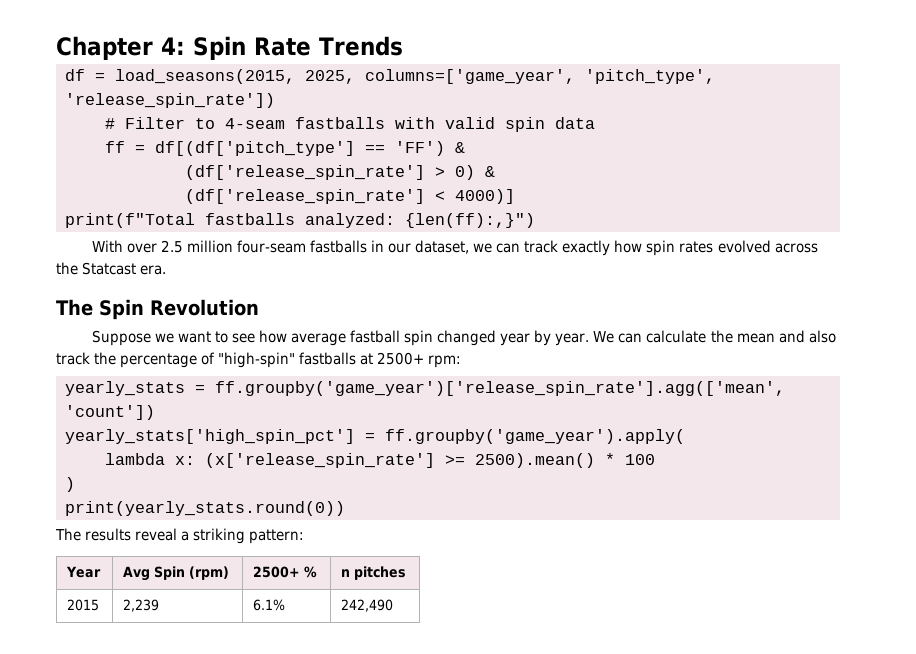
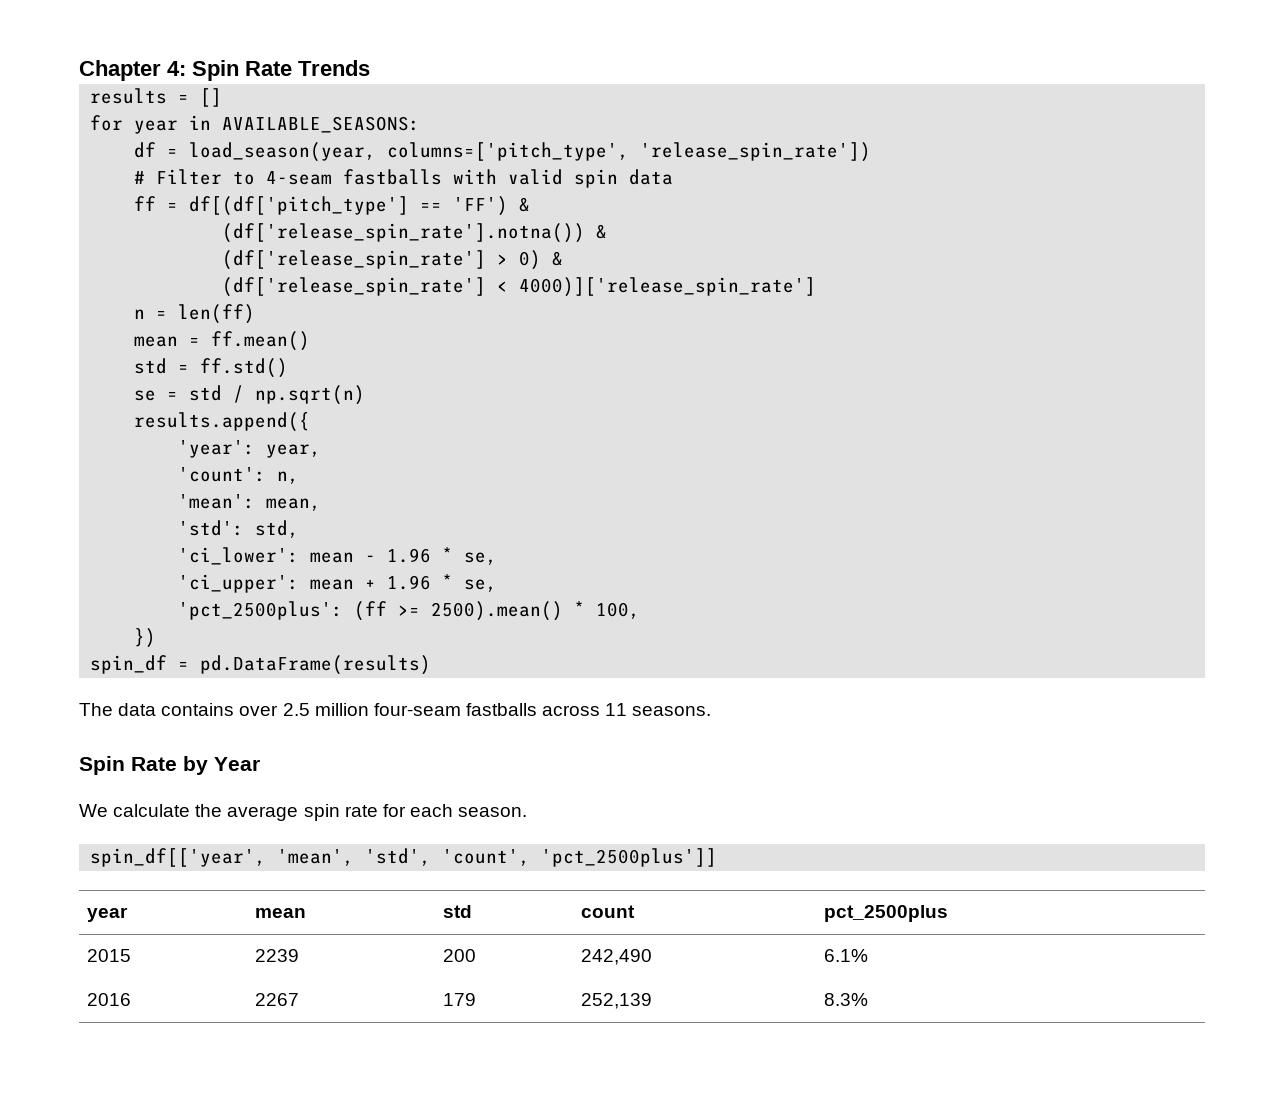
[65,69,715,84] df = load_seasons(2015, 2025, columns=['game_year', 'pitch_type', -> [90,88,223,107] [90,115,421,134] [134,142,630,162] results = [] // for year in AVAILABLE_SEASONS: // df = load_season(year, columns=['pitch_type',
(465, 147) none -> [222,223,608,243] // (df['release_spin_rate'].notna()) &
[455,189,515,204] [65,213,535,228] [91,240,123,252] 4000)] // print(f"Total fastballs analyzed: {len(ff):,}") // With -> [519,277,817,297] [134,304,256,324] [134,331,311,351] [134,358,289,378] [134,385,366,405] [134,412,311,432] [178,440,322,458] [178,467,300,484] [178,494,322,511] [178,520,300,538] [178,547,498,565] [178,574,498,593] [178,601,641,621] [134,628,157,648] [90,655,432,675] [79,703,235,716] 4000)]['release_spin_rate'] // n = len(ff) // mean = ff.mean() // std = ff.std() // se = std / np.sqrt(n) // results.append({ // 'year': year, // 'count': n, // 'mean': mean, // 'std': std, // 'ci_lower': mean - 1.96 * se, // 'ci_upper': mean + 1.96 * se, // 'pct_2500plus': (ff >= 2500).mean() * 100, // }) // spin_df = pd.DataFrame(results) // The data contains
[371,240,818,256] [56,262,167,275] [56,299,259,320] [91,330,836,346] [56,352,462,368] [65,381,785,396] [65,405,155,420] [65,429,685,444] [105,453,655,468] [65,477,75,492] [65,501,345,516] [55,528,305,544] [66,566,102,578] [123,566,230,581] [253,566,318,578] [341,566,407,580] [67,599,100,611] [123,599,160,612] [253,599,286,611] [341,599,394,612] in our dataset, we can track exactly how spin rates evolved across the Statcast era. // The Spin Revolution // Suppose we want to see how average fastball spin changed year by year. We can calculate the mean and also track the percentage of "high-spin" fastballs at 2500+ rpm: // yearly_stats = ff.groupby('game_year')['release_spin_rate'].agg(['mean', 'count']) // yearly_stats['high_spin_pct'] = ff.groupby('game_year').apply( // lambda x: (x['release_spin_rate'] >= 2500).mean() * 100 // ) // print(yearly_stats.round(0)) // The results reveal a striking pattern: // Year | Avg Spin (rpm) | 2500+ % | n pitches // 2015 | 2,239 | 6.1% | 242,490 -> [542,703,712,716] [79,756,260,775] [79,804,528,821] [90,848,718,867] [87,907,129,922] [255,908,307,918] [443,905,473,918] [581,905,636,918] [824,905,949,922] [87,949,132,962] [255,949,300,962] [443,949,477,962] [581,949,653,965] [824,949,869,962] [87,993,132,1006] [255,993,300,1006] [443,993,477,1006] [581,993,653,1009] [824,993,869,1006] across 11 seasons. // Spin Rate by Year // We calculate the average spin rate for each season. // spin_df[['year', 'mean', 'std', 'count', 'pct_2500plus']] // year | mean | std | count | pct_2500plus // 2015 | 2239 | 200 | 242,490 | 6.1% // 2016 | 2267 | 179 | 252,139 | 8.3%

